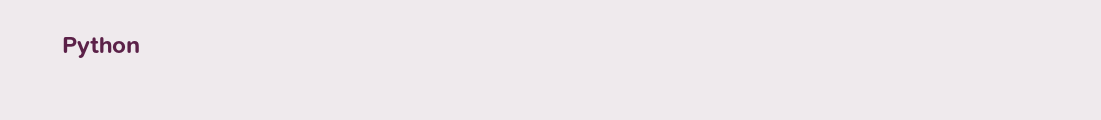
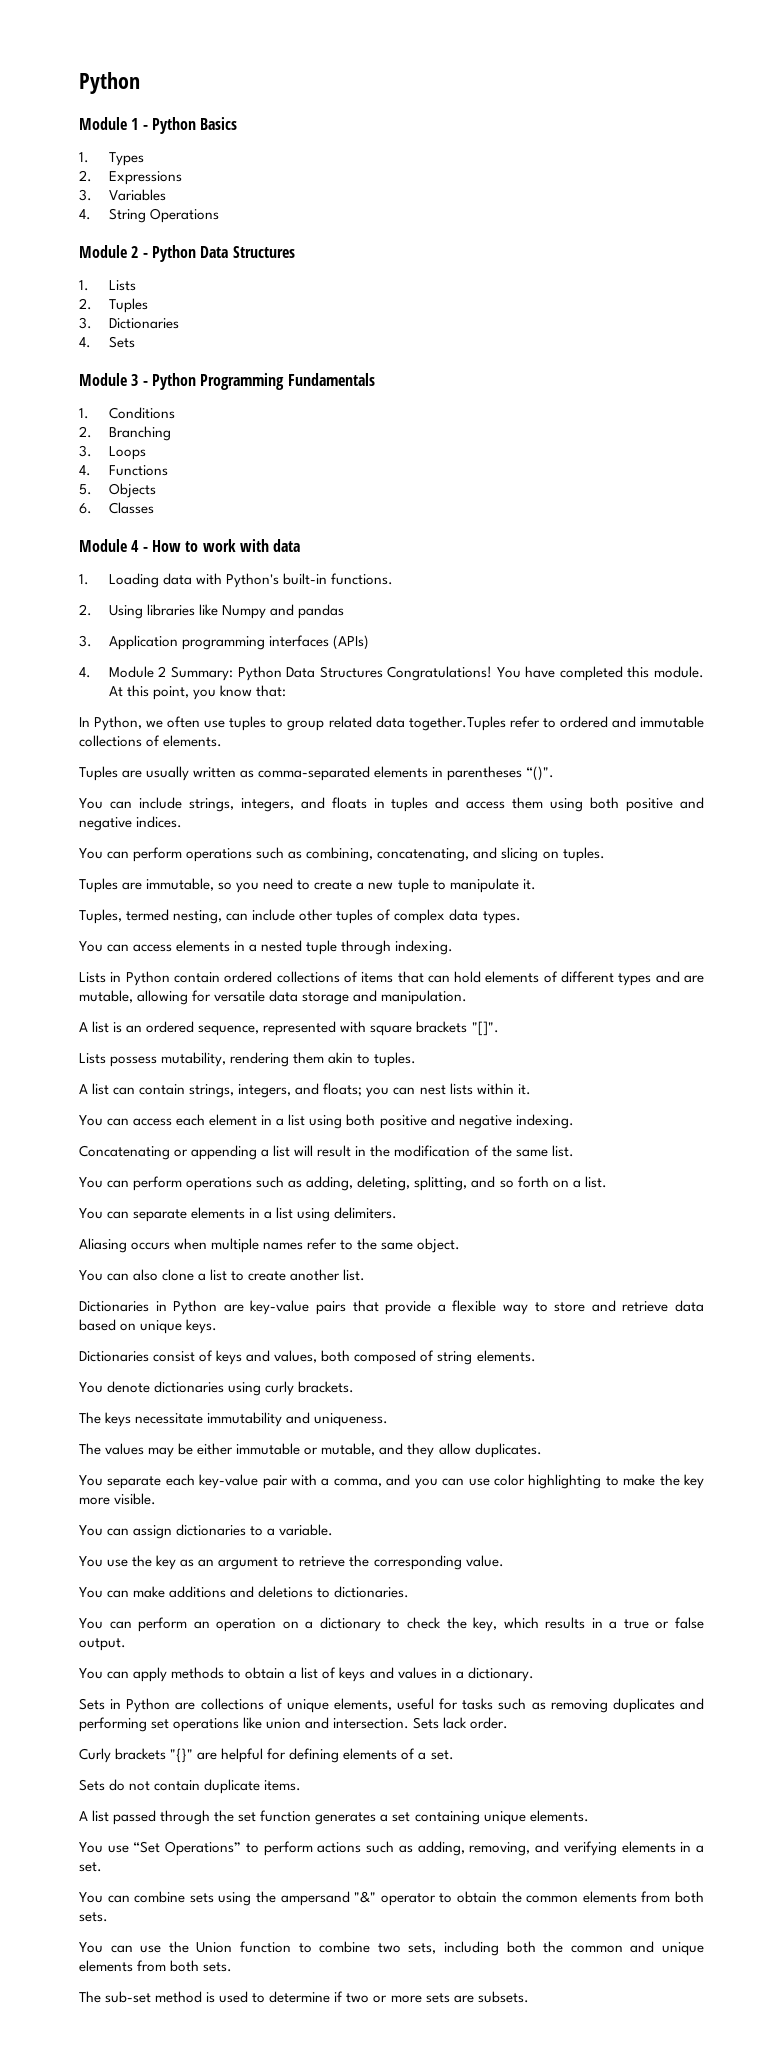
[62,37,140,58] Python -> [79,72,140,94] [79,117,238,134] [79,152,144,166] [79,170,182,185] [79,189,166,201] [79,208,219,223] [79,245,295,262] [79,280,136,291] [79,298,148,313] [79,317,179,329] [79,336,135,348] [79,373,375,390] [79,407,175,419] [79,426,171,441] [79,445,146,460] [79,465,168,476] [79,483,156,498] [79,502,154,514] [79,539,301,552] [79,573,394,588] [79,604,345,619] [79,635,369,650] [79,666,705,681] [108,685,287,700] [79,716,704,731] [79,735,223,747] [79,766,555,781] [79,797,704,812] [79,816,183,831] [79,847,605,862] [79,878,536,893] [79,909,521,924] [79,940,454,955] [79,971,704,986] [79,990,468,1005] [79,1021,499,1036] [79,1052,417,1067] [79,1083,531,1098] [79,1114,574,1129] [79,1145,574,1160] [79,1176,607,1191] [79,1207,398,1222] [79,1238,461,1253] [79,1269,366,1281] [79,1300,705,1315] [79,1319,218,1334] [79,1350,536,1365] [79,1381,355,1396] [79,1412,389,1427] [79,1443,542,1458] [79,1474,704,1489] [79,1493,157,1505] [79,1524,334,1539] [79,1555,504,1570] [79,1586,410,1598] [79,1617,704,1632] [79,1638,126,1651] [79,1667,534,1682] [79,1698,704,1713] [79,1717,509,1732] [79,1748,454,1763] [79,1779,302,1794] [79,1810,589,1825] [79,1841,705,1856] [79,1862,102,1872] [79,1891,705,1906] [79,1912,108,1922] [79,1941,705,1956] [79,1960,233,1972] [79,1991,529,2003] Python // Module 1 - Python Basics // 1. Types // 2. Expressions // 3. Variables // 4. String Operations // Module 2 - Python Data Structures // 1. Lists // 2. Tuples // 3. Dictionaries // 4. Sets // Module 3 - Python Programming Fundamentals // 1. Conditions // 2. Branching // 3. Loops // 4. Functions // 5. Objects // 6. Classes // Module 4 - How to work with data // 1. Loading data with Python's built-in functions. // 2. Using libraries like Numpy and pandas // 3. Application programming interfaces (APIs) // 4. Module 2 Summary: Python Data Structures Congratulations! You have completed this module. At this point, you know that: // In Python, we often use tuples to group related data together.Tuples refer to ordered and immutable collections of elements. // Tuples are usually written as comma-separated elements in parentheses “()". // You can include strings, integers, and floats in tuples and access them using both positive and negative indices. // You can perform operations such as combining, concatenating, and slicing on tuples. // Tuples are immutable, so you need to create a new tuple to manipulate it. // Tuples, termed nesting, can include other tuples of complex data types. // You can access elements in a nested tuple through indexing. // Lists in Python contain ordered collections of items that can hold elements of different types and are mutable, allowing for versatile data storage and manipulation. // A list is an ordered sequence, represented with square brackets "[]". // Lists possess mutability, rendering them akin to tuples. // A list can contain strings, integers, and floats; you can nest lists within it. // You can access each element in a list using both positive and negative indexing. // Concatenating or appending a list will result in the modification of the same list. // You can perform operations such as adding, deleting, splitting, and so forth on a list. // You can separate elements in a list using delimiters. // Aliasing occurs when multiple names refer to the same object. // You can also clone a list to create another list. // Dictionaries in Python are key-value pairs that provide a flexible way to store and retrieve data based on unique keys. // Dictionaries consist of keys and values, both composed of string elements. // You denote dictionaries using curly brackets. // The keys necessitate immutability and uniqueness. // The values may be either immutable or mutable, and they allow duplicates. // You separate each key-value pair with a comma, and you can use color highlighting to make the key more visible. // You can assign dictionaries to a variable. // You use the key as an argument to retrieve the corresponding value. // You can make additions and deletions to dictionaries. // You can perform an operation on a dictionary to check the key, which results in a true or false output. // You can apply methods to obtain a list of keys and values in a dictionary. // Sets in Python are collections of unique elements, useful for tasks such as removing duplicates and performing set operations like union and intersection. Sets lack order. // Curly brackets "{}" are helpful for defining elements of a set. // Sets do not contain duplicate items. // A list passed through the set function generates a set containing unique elements. // You use “Set Operations” to perform actions such as adding, removing, and verifying elements in a set. // You can combine sets using the ampersand "&" operator to obtain the common elements from both sets. // You can use the Union function to combine two sets, including both the common and unique elements from both sets. // The sub-set method is used to determine if two or more sets are subsets.

